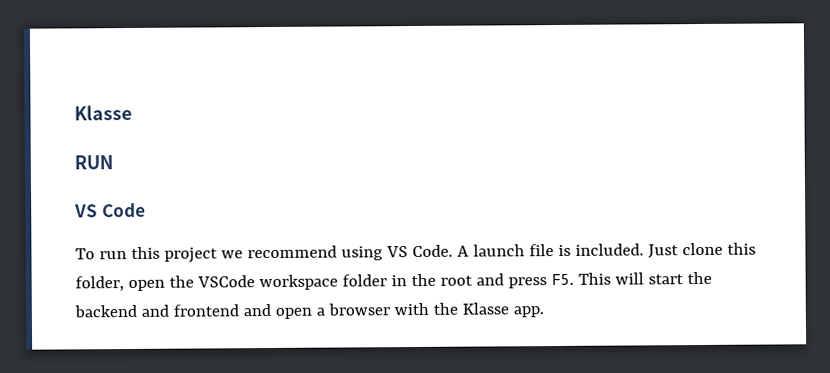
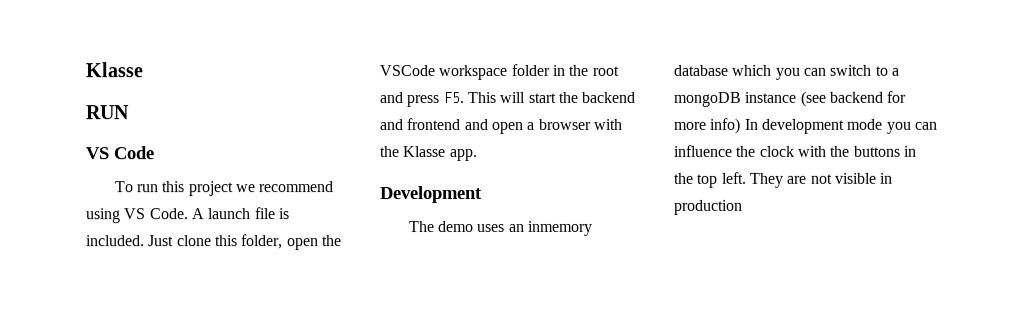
(544, 312) none -> [380,186,483,204] [408,220,594,236] [673,64,899,80] [673,90,907,107] [673,117,937,134] [673,144,916,157] [674,171,894,188] [674,199,743,215] // Development // The demo uses an inmemory database which you can switch to a mongoDB instance (see backend for more info) In development mode you can influence the clock with the buttons in the top left. They are not visible in production

